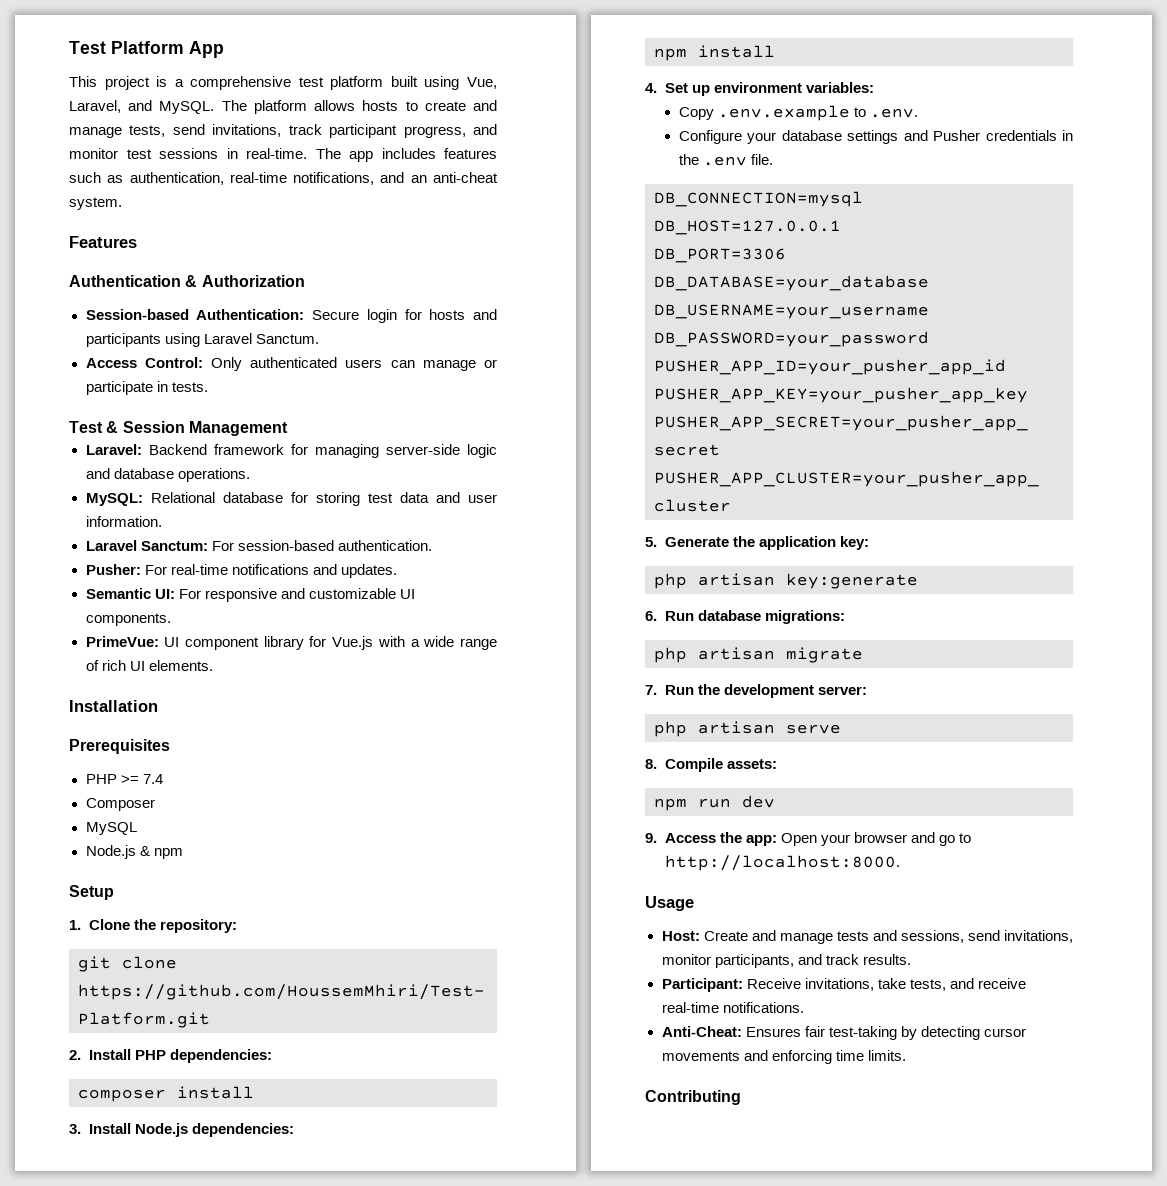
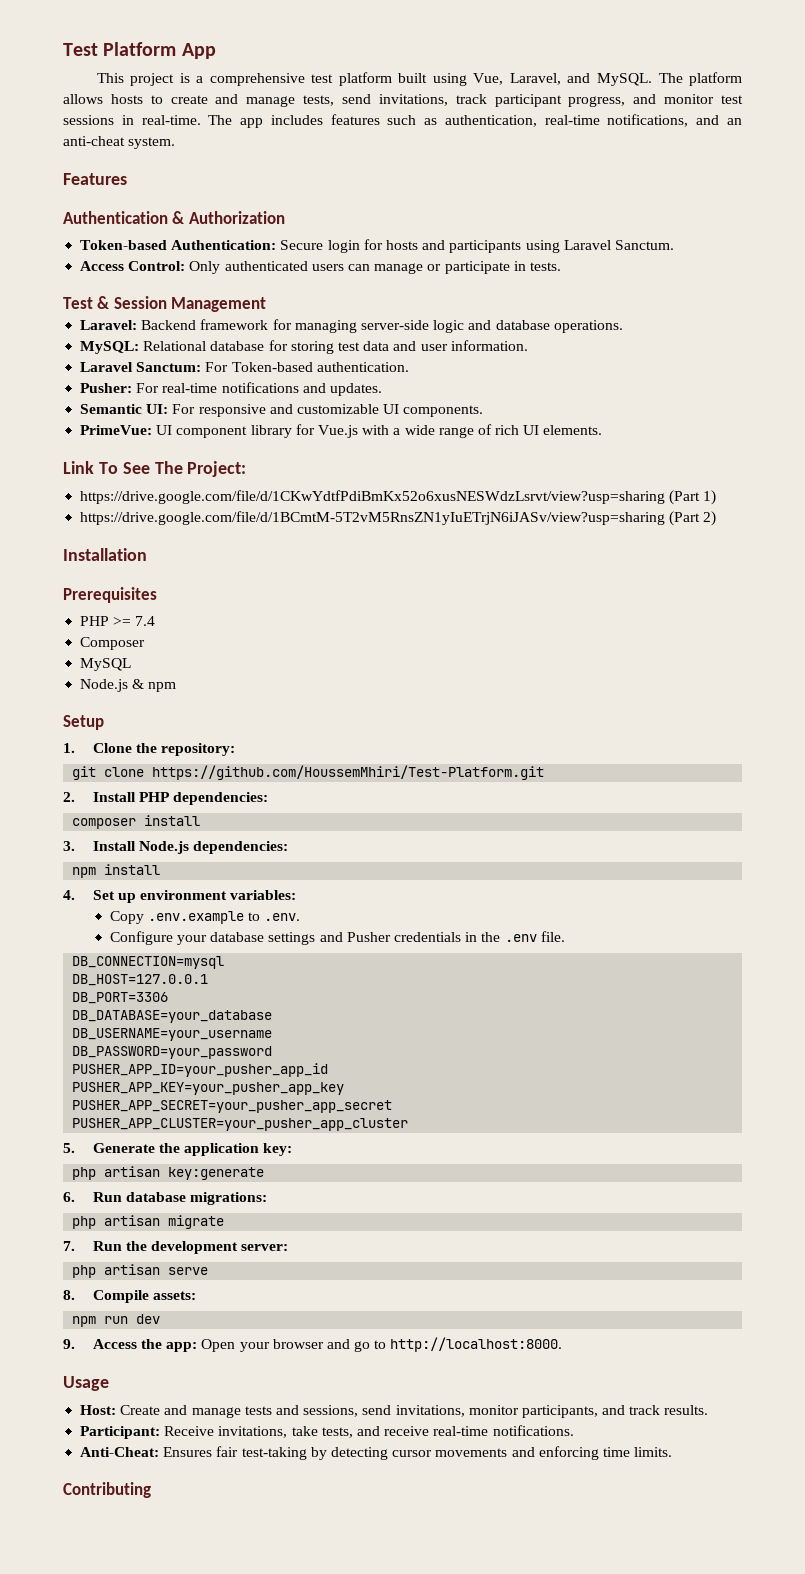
[85,309,189,320] Session-based -> [80,240,168,250] Token-based
[237,540,334,551] session-based -> [231,362,313,372] Token-based
(213, 665) none -> [63,461,247,477] [80,490,717,505] [80,511,717,526] // Link To See The Project: // https://drive.google.com/file/d/1CKwYdtfPdiBmKx52o6xusNESWdzLsrvt/view?usp=sharing (Part 1) // https://drive.google.com/file/d/1BCmtM-5T2vM5RnsZN1yIuETrjN6iJASv/view?usp=sharing (Part 2)

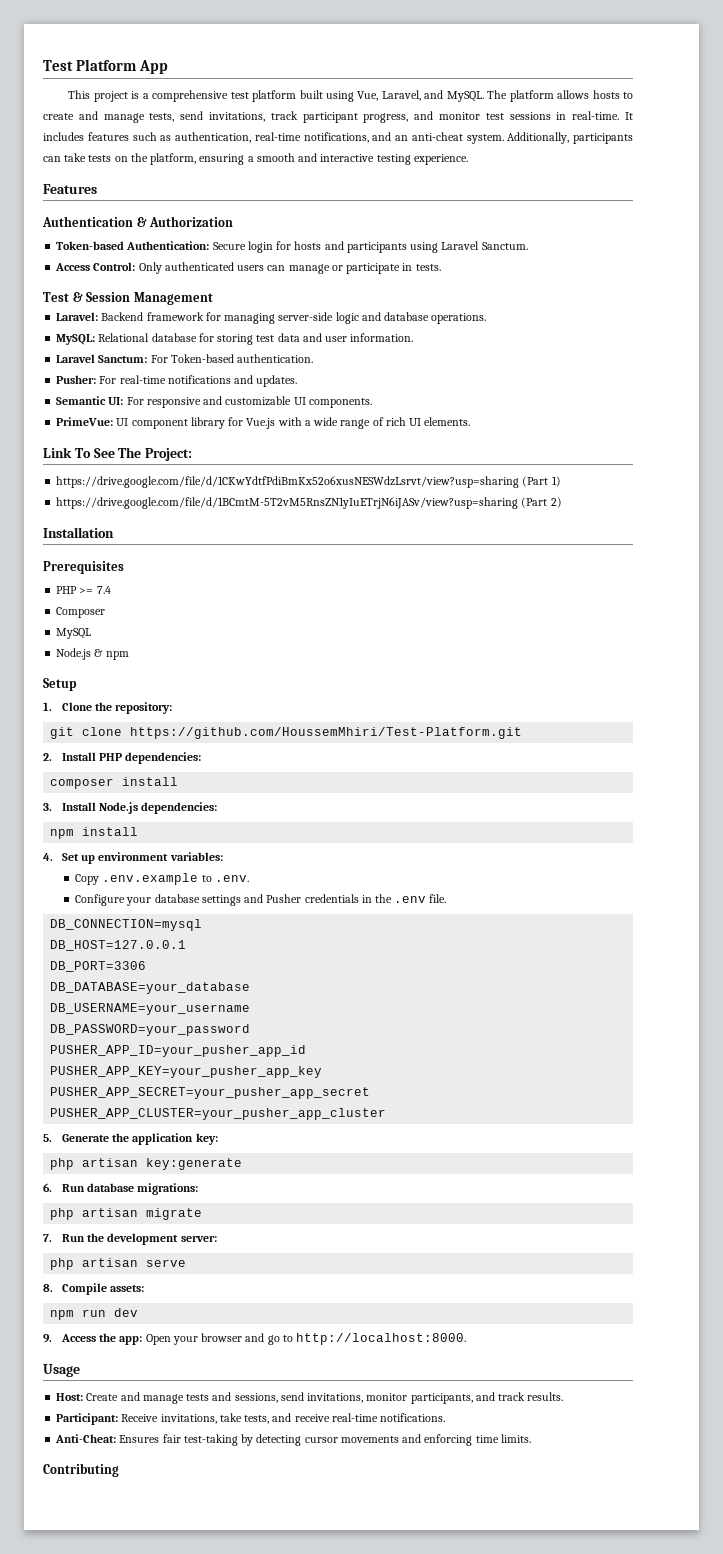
[208,115,264,128] The app -> [625,112,633,120] It
(176, 143) none -> [507,132,633,144] [43,153,468,165] Additionally, participants can take tests on the platform, ensuring a smooth and interactive testing experience.

